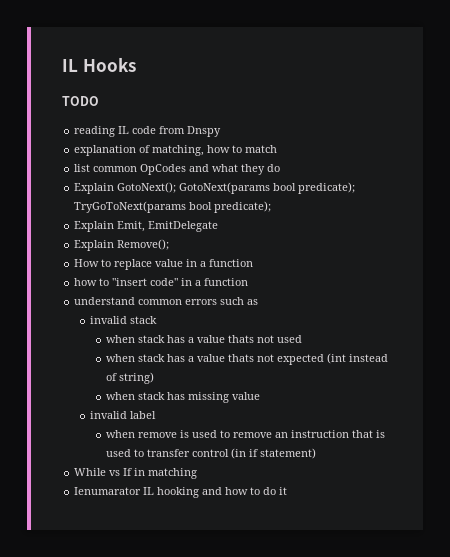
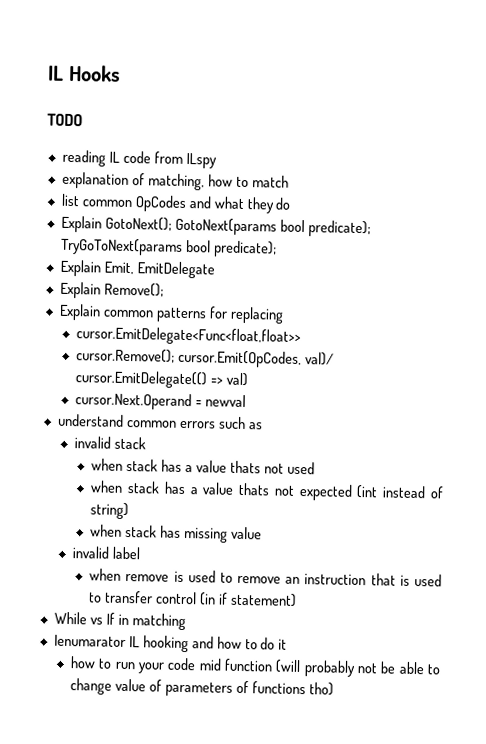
[187,126,222,137] Dnspy -> [185,152,217,169] ILspy
[74,259,254,270] [74,278,249,286] How to replace value in a function // how to "insert code" in a function -> [58,303,284,324] [76,326,302,347] [76,348,334,369] [75,370,248,389] [75,392,246,411] Explain common patterns for replacing // cursor.EmitDelegate<Func<float,float>> // cursor.Remove(); cursor.Emit(OpCodes, val)/ cursor.EmitDelegate(() => val) // cursor.Next.Operand = newval
(288, 491) none -> [70,656,440,677] [70,678,334,697] // how to run your code mid function (will probably not be able to change value of parameters of functions tho)

